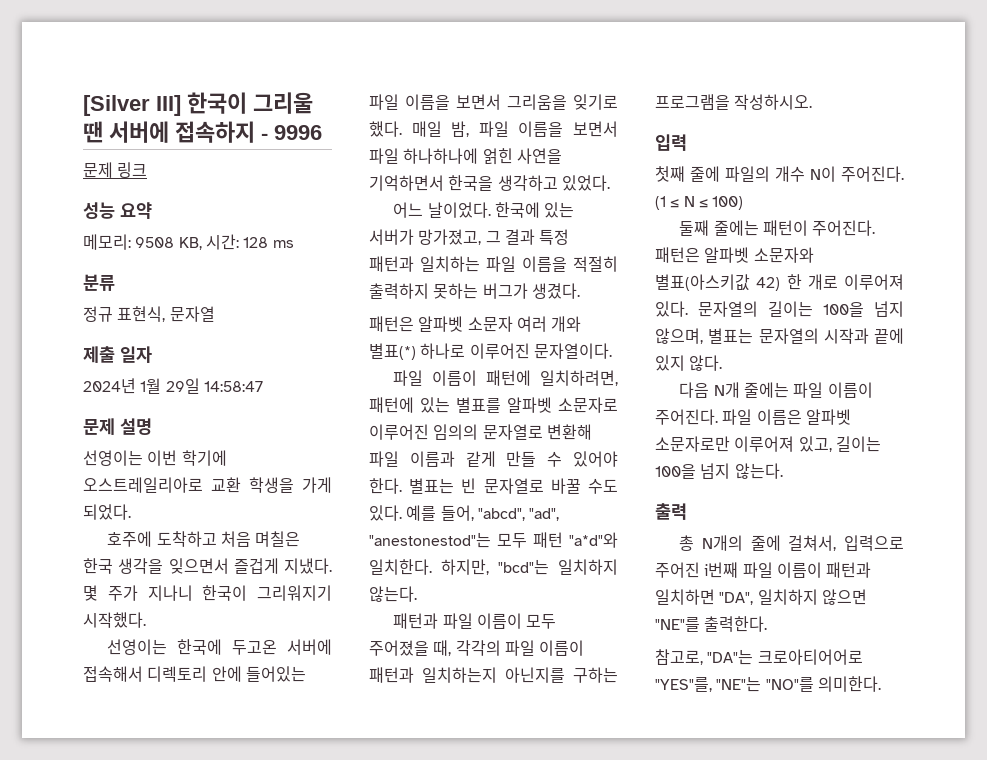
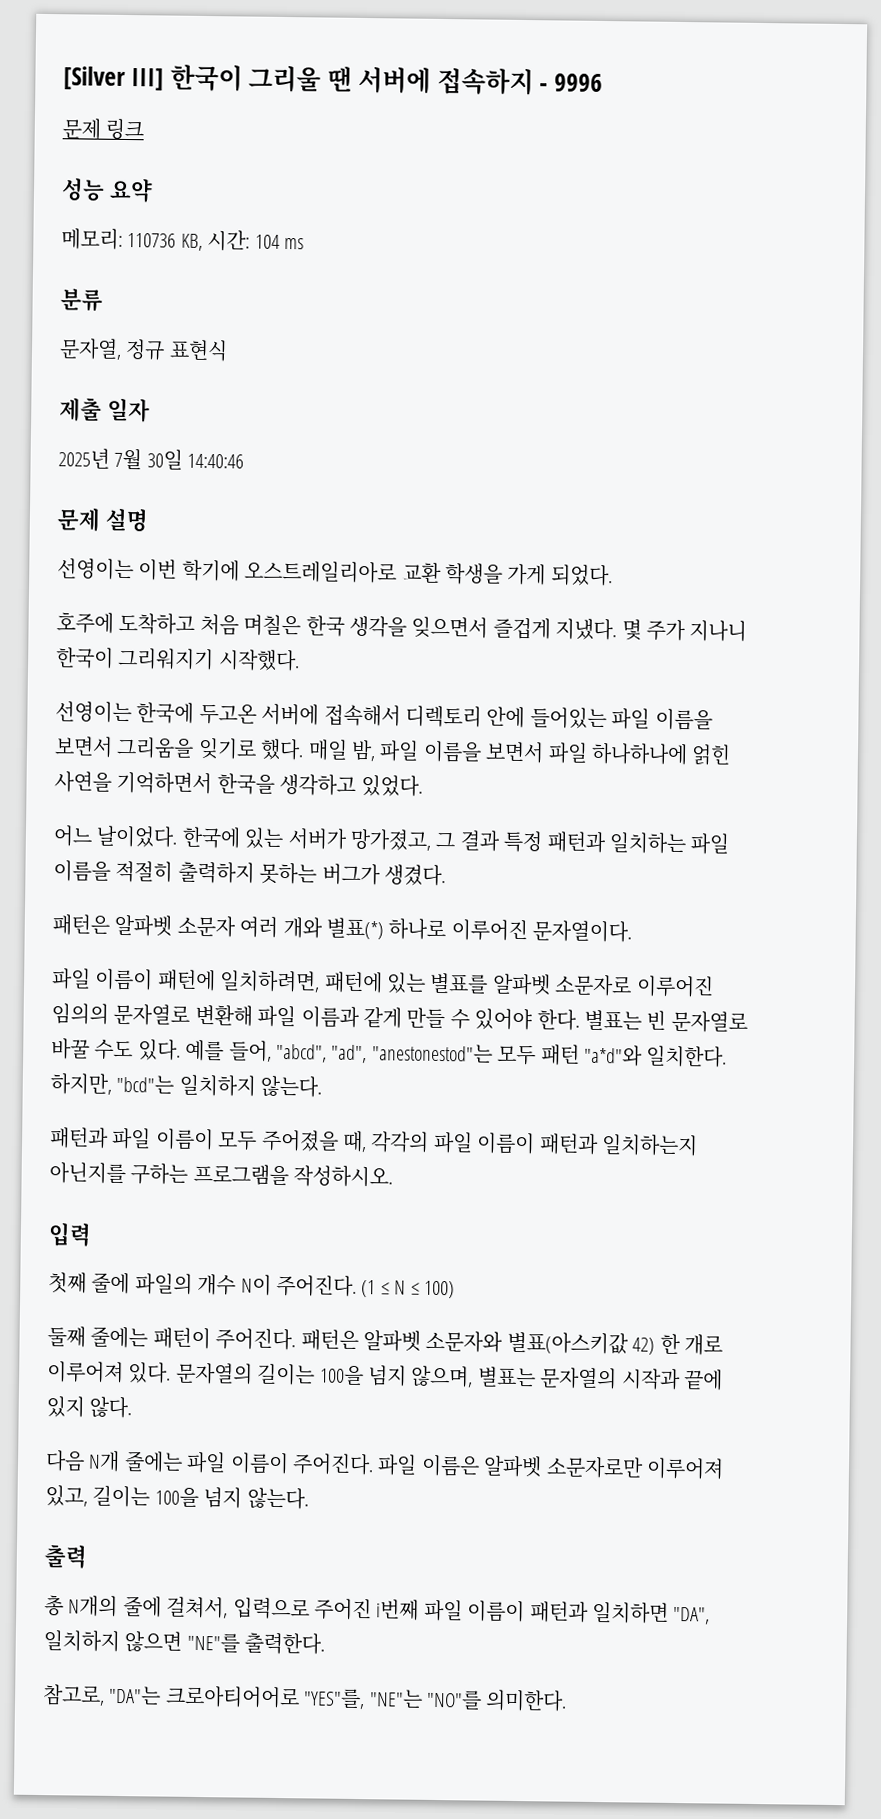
[135,237,175,248] 9508 -> [127,233,177,248] 110736
[243,237,269,248] 128 -> [254,234,280,249] 104
[83,306,215,322] 정규 표현식, 문자열 -> [59,338,228,362] 문자열, 정규 표현식
[83,378,263,394] 2024년 1월 29일 14:58:47 -> [58,447,245,470] 2025년 7월 30일 14:40:46

